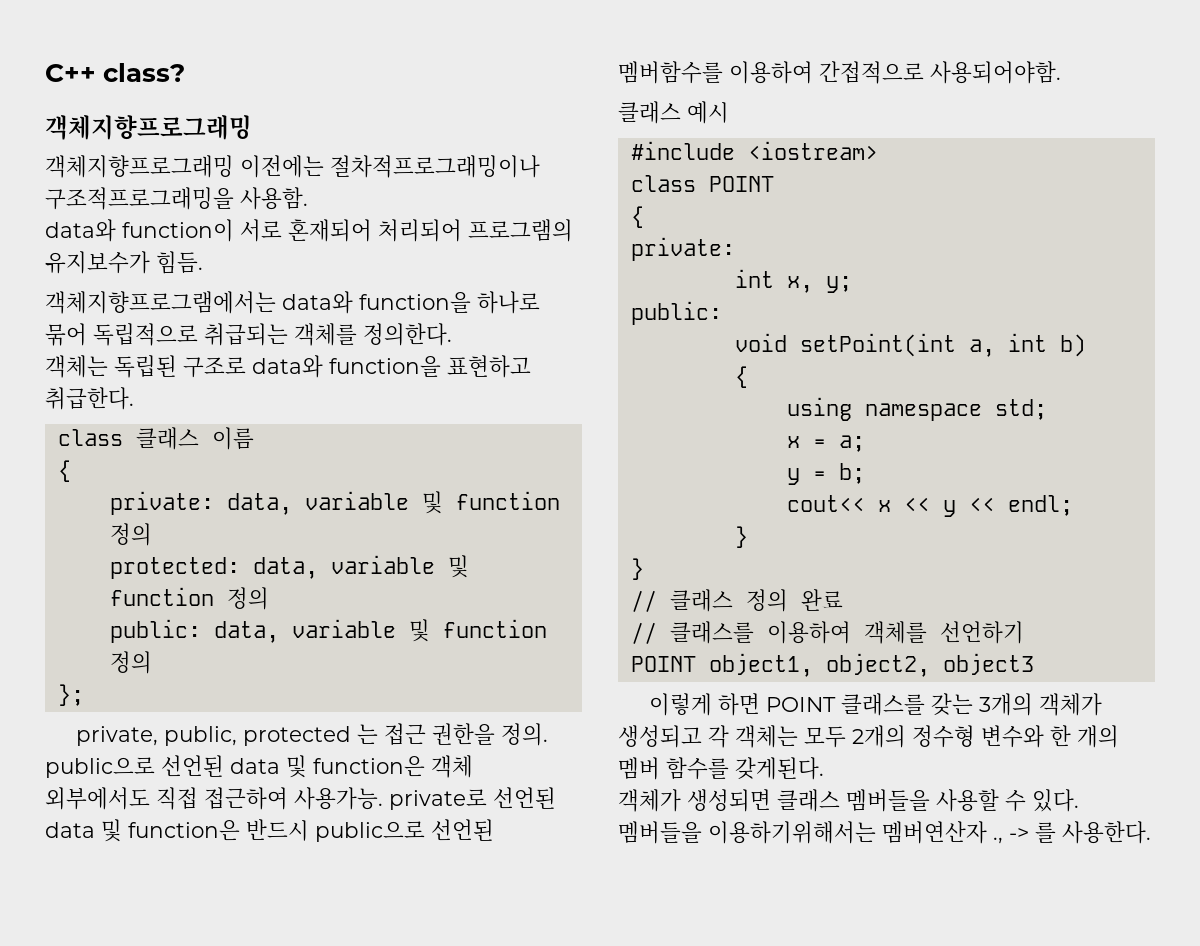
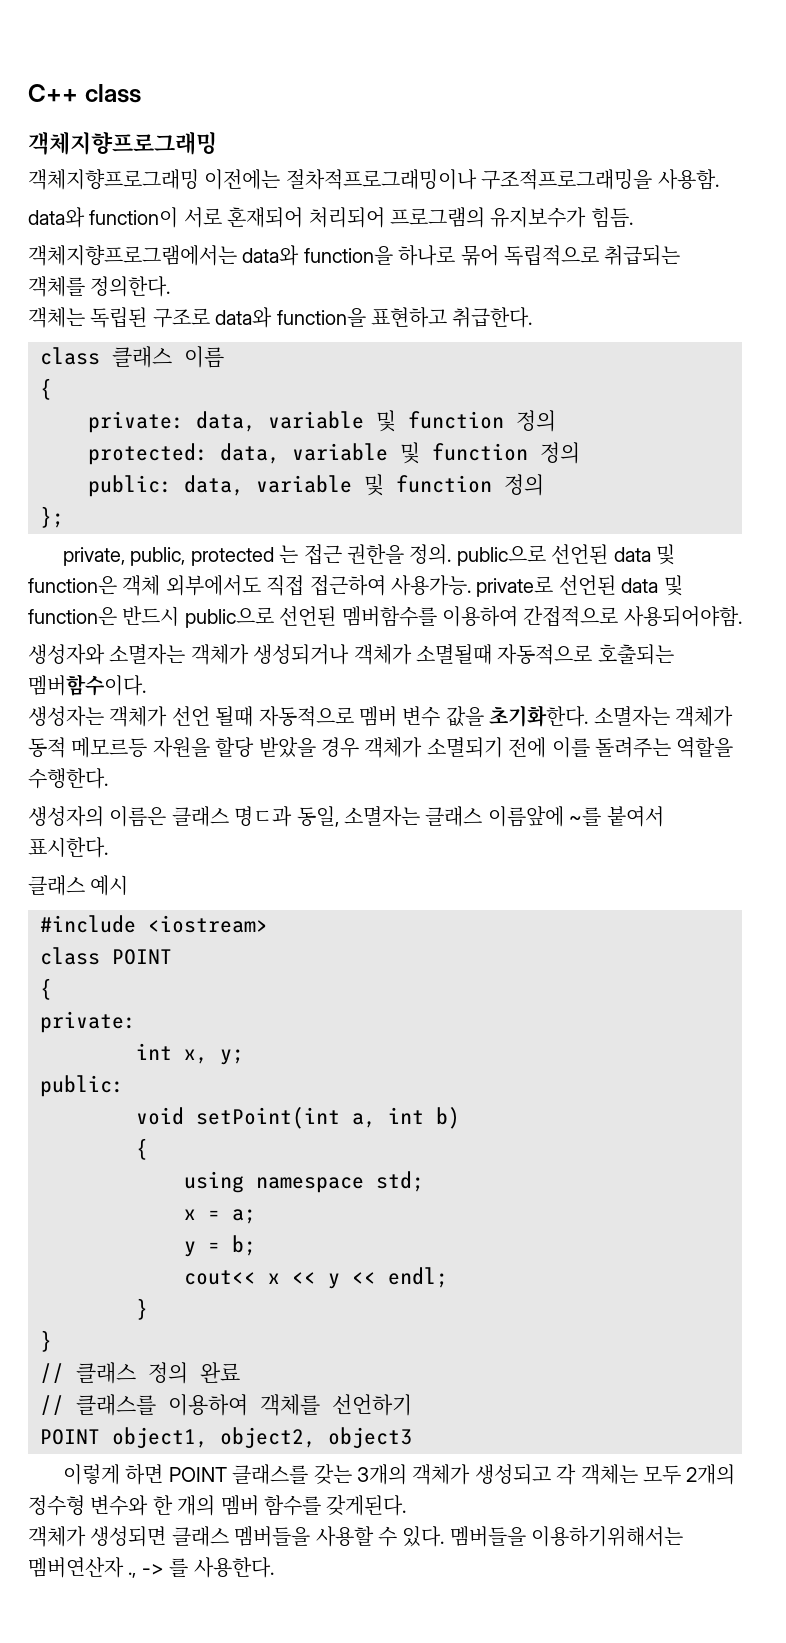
[103,63,186,82] class? -> [84,84,141,103] class
(1061, 72) none -> [28,644,674,665] [28,674,146,696] [28,705,733,727] [28,737,734,758] [28,768,108,789] [28,806,664,827] [28,837,108,858] // 생성자와 소멸자는 객체가 생성되거나 객체가 소멸될때 자동적으로 호출되는 멤버함수이다. // 생성자는 객체가 선언 될때 자동적으로 멤버 변수 값을 초기화한다. 소멸자는 객체가 동적 메모르등 자원을 할당 받았을 경우 객체가 소멸되기 전에 이를 돌려주는 역할을 수행한다. // 생성자의 이름은 클래스 명ㄷ과 동일, 소멸자는 클래스 이름앞에 ~를 붙여서 표시한다.

